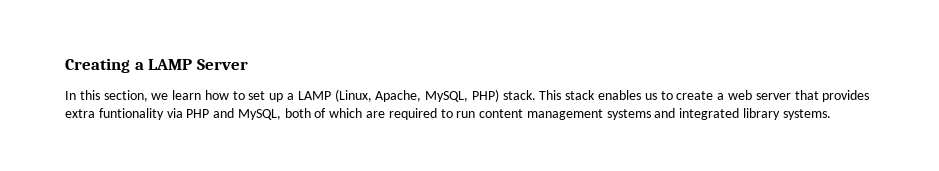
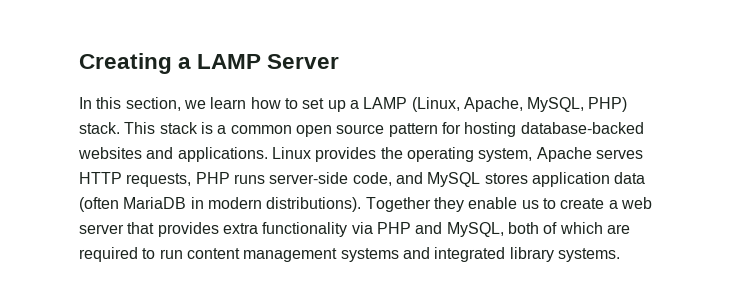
[598,90,642,100] enables -> [200,122,644,137] [78,147,643,162] [79,172,646,187] [79,197,518,212] is a common open source pattern for hosting database-backed websites and applications. Linux provides the operating system, Apache serves HTTP requests, PHP runs server-side code, and MySQL stores application data (often MariaDB in modern distributions). Together they enable
[98,108,164,120] funtionality -> [262,222,348,237] functionality

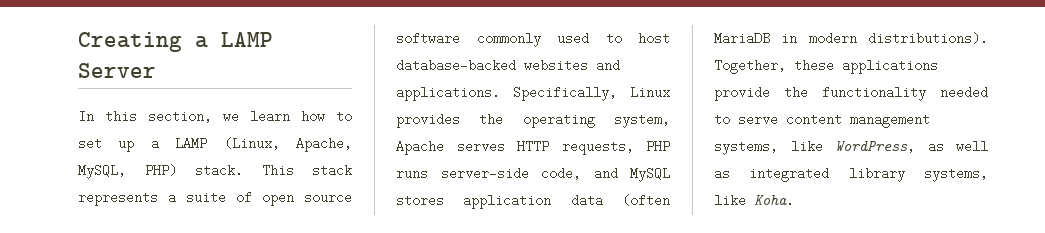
[200,122,517,137] is a common open source pattern for hosting -> [78,191,352,206] [396,32,670,47] represents a suite of open source software commonly used to host
(268, 154) none -> [513,86,617,101] Specifically,
[365,197,652,212] [79,222,630,237] [79,247,620,262] Together they enable us to create a web server that provides extra functionality via PHP and MySQL, both of which are required to run content management systems and integrated library systems. -> [714,59,938,74] [714,86,988,101] [714,113,930,128] [714,140,988,155] [714,167,988,182] [714,194,794,207] Together, these applications provide the functionality needed to serve content management systems, like WordPress, as well as integrated library systems, like Koha.

